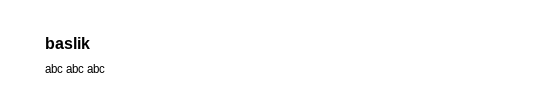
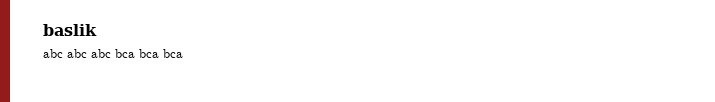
(106, 68) none -> [115,49,183,58] bca bca bca

